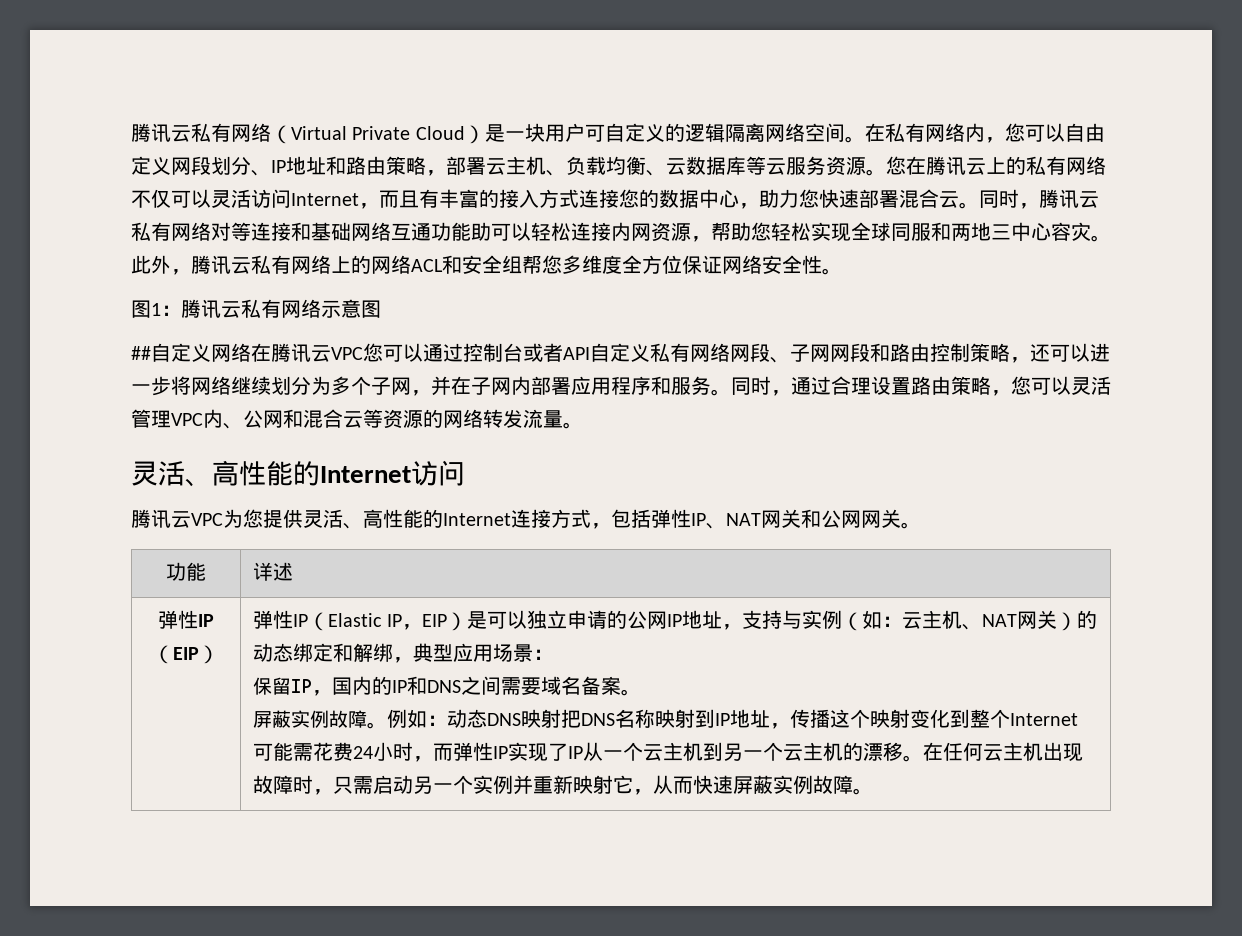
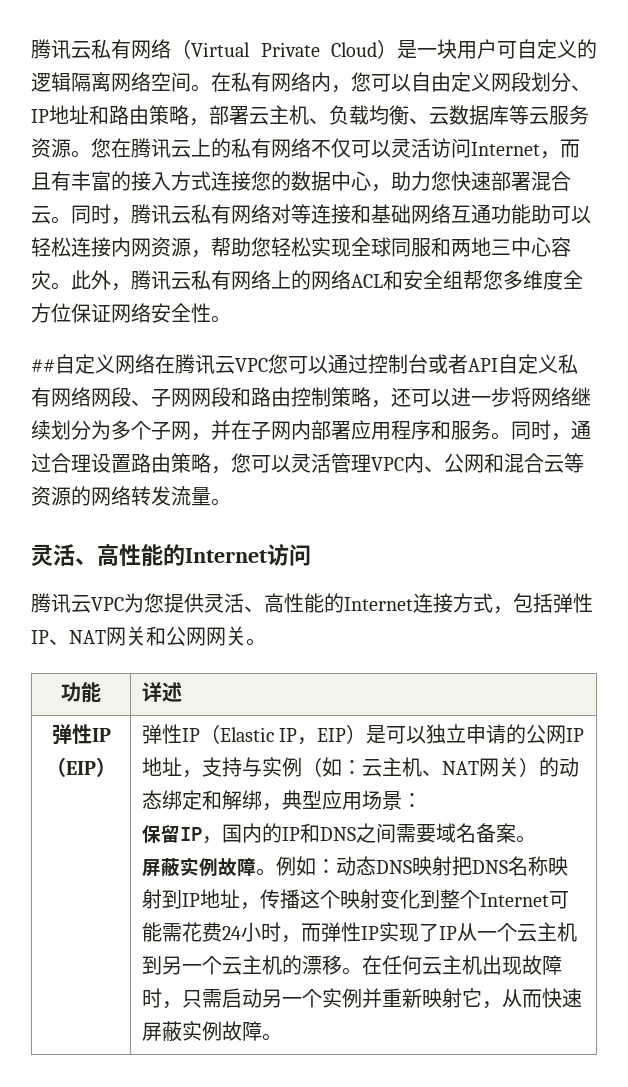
[131,299,381,318] // 图1：腾讯云私有网络示意图 -> (231, 319) none

